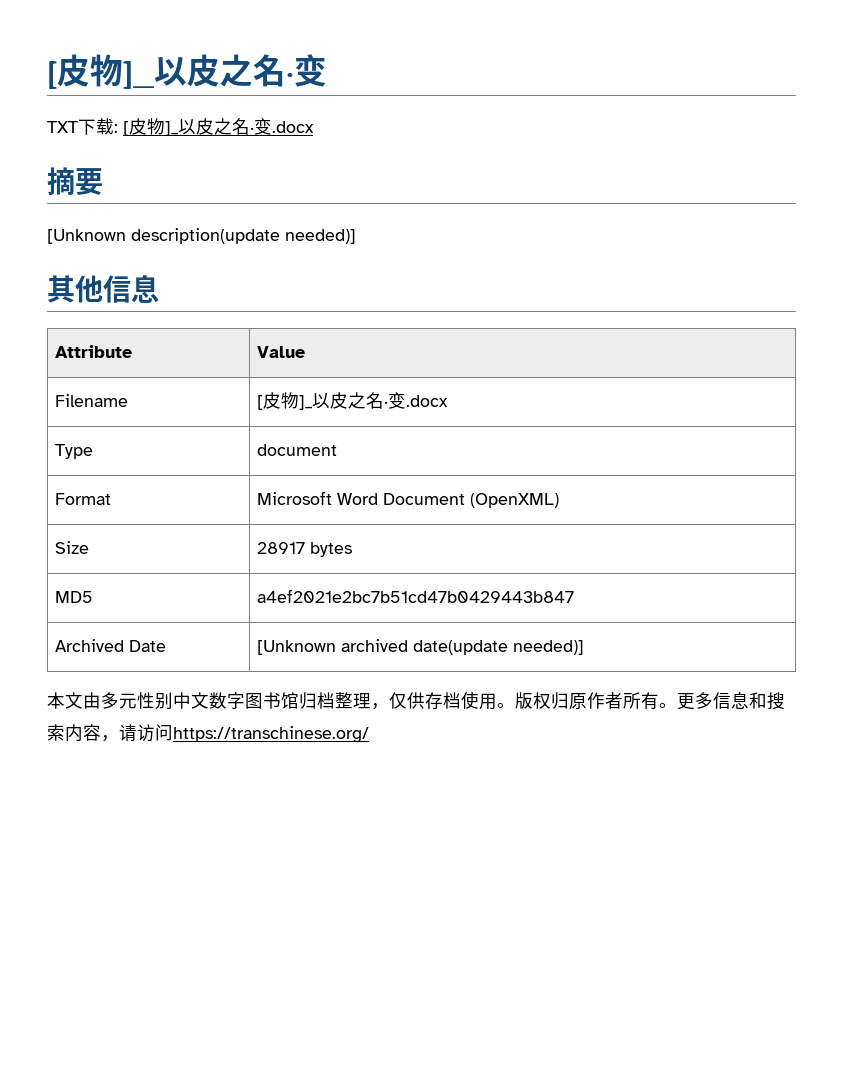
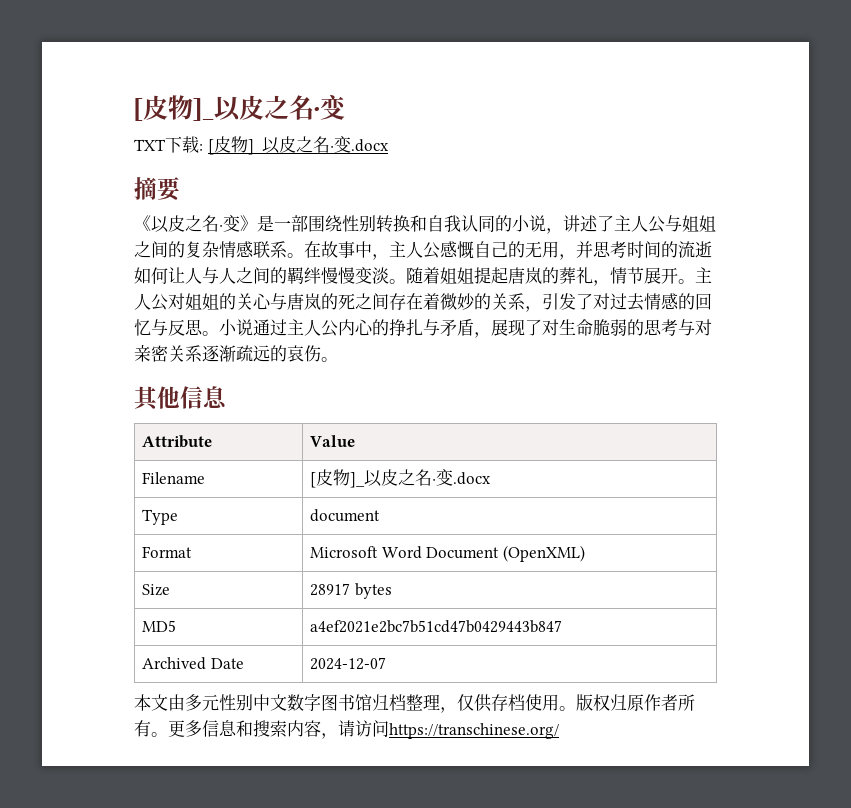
[47,228,356,244] [Unknown description(update needed)] -> [134,215,716,234] [134,241,712,260] [134,267,712,286] [134,293,712,312] [134,319,712,338] [134,344,338,362] 《以皮之名·变》是一部围绕性别转换和自我认同的小说，讲述了主人公与姐姐之间的复杂情感联系。在故事中，主人公感慨自己的无用，并思考时间的流逝如何让人与人之间的羁绊慢慢变淡。随着姐姐提起唐岚的葬礼，情节展开。主人公对姐姐的关心与唐岚的死之间存在着微妙的关系，引发了对过去情感的回忆与反思。小说通过主人公内心的挣扎与矛盾，展现了对生命脆弱的思考与对亲密关系逐渐疏远的哀伤。
[256,639,584,655] [Unknown archived date(update needed)] -> [310,657,387,670] 2024-12-07

